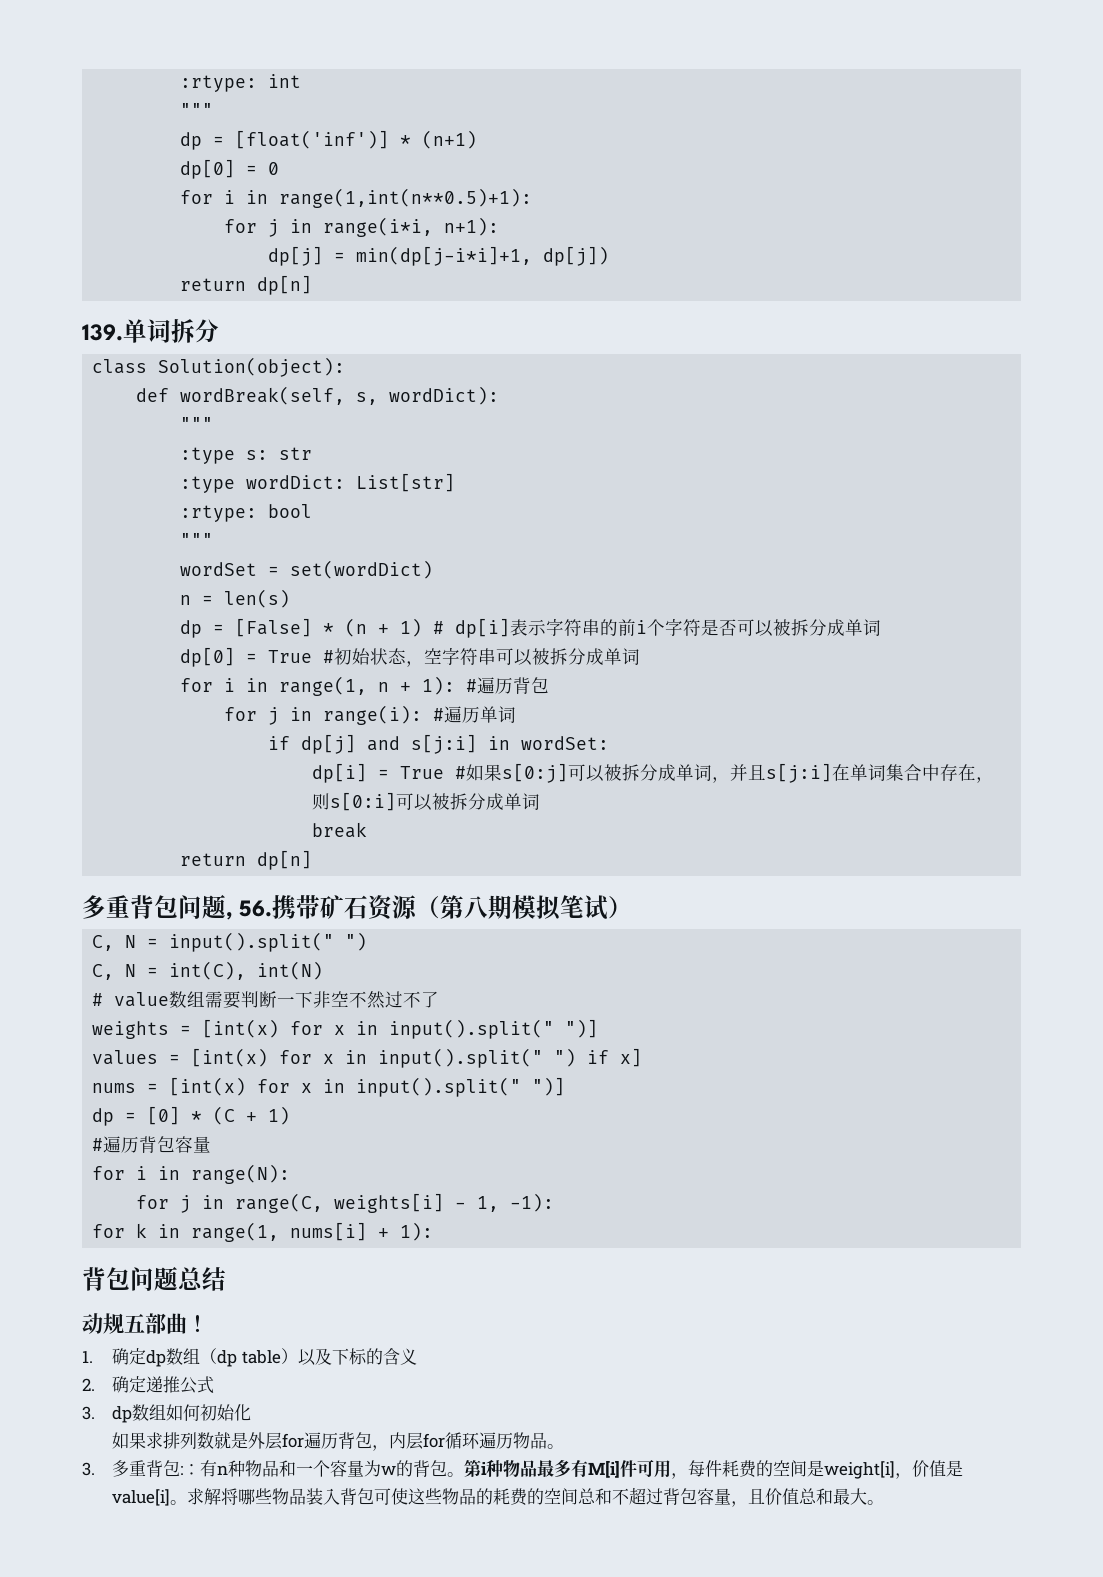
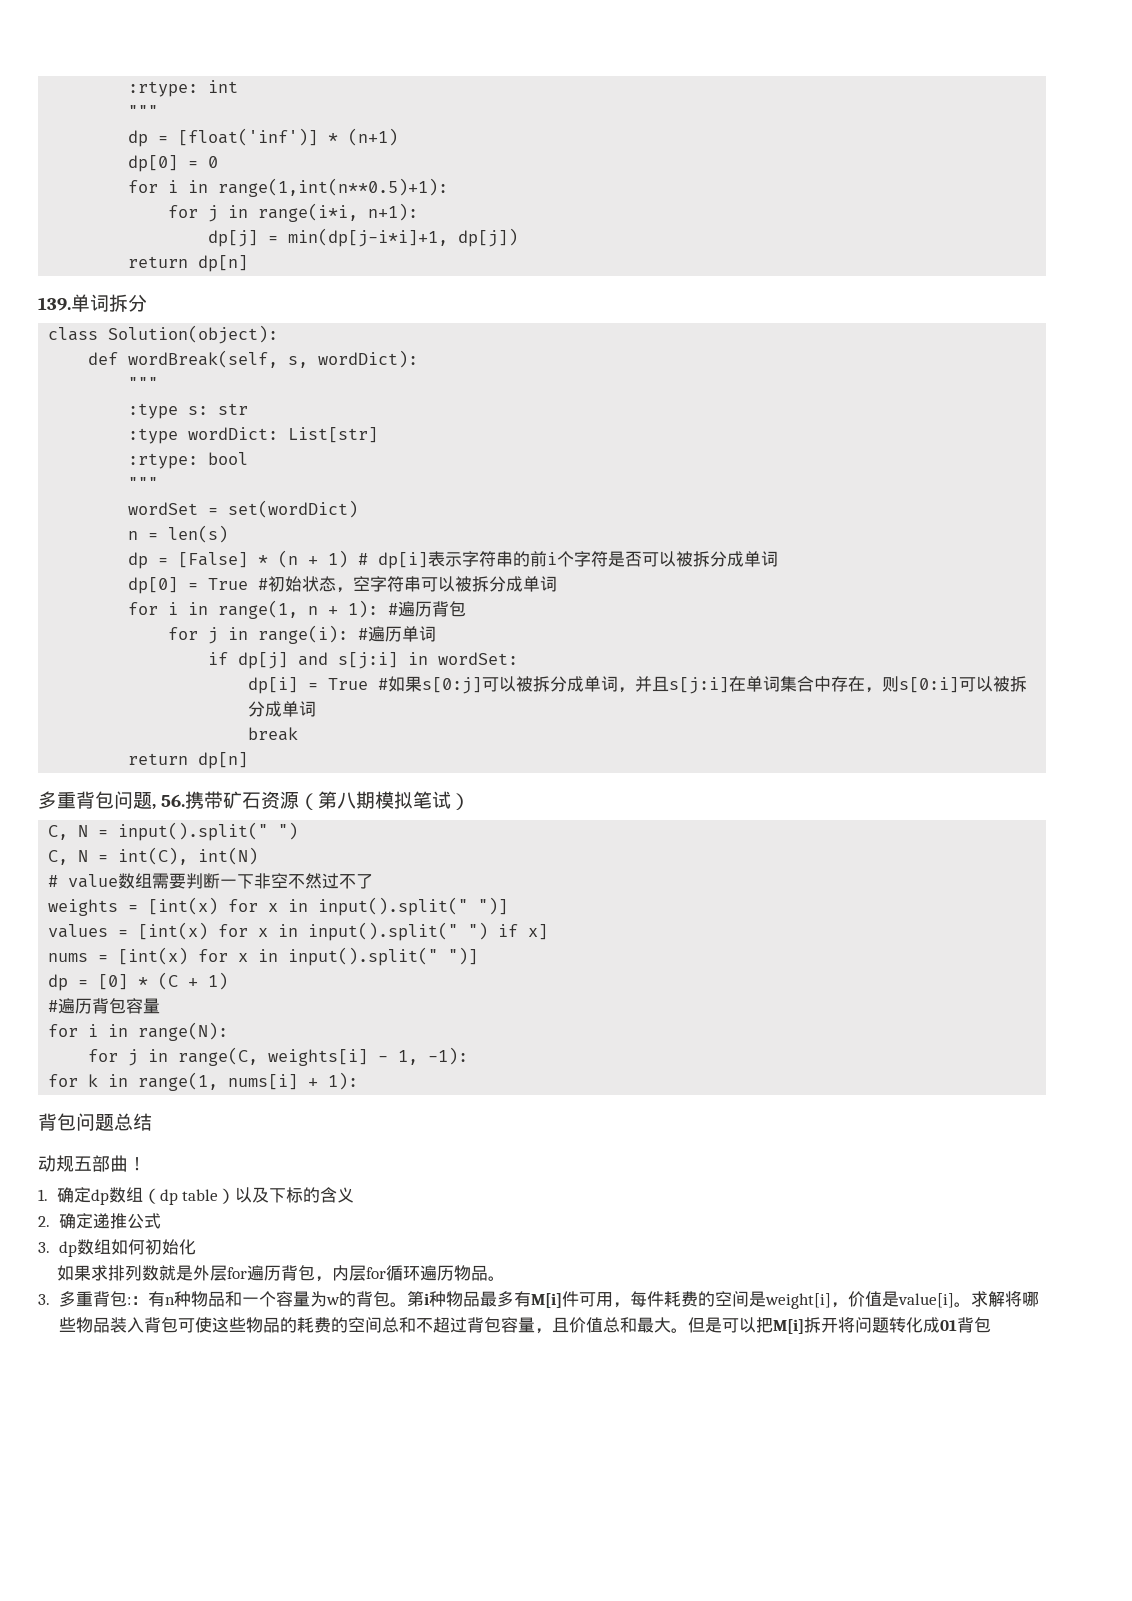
(885, 1502) none -> [687,1317,991,1334] 但是可以把M[i]拆开将问题转化成01背包

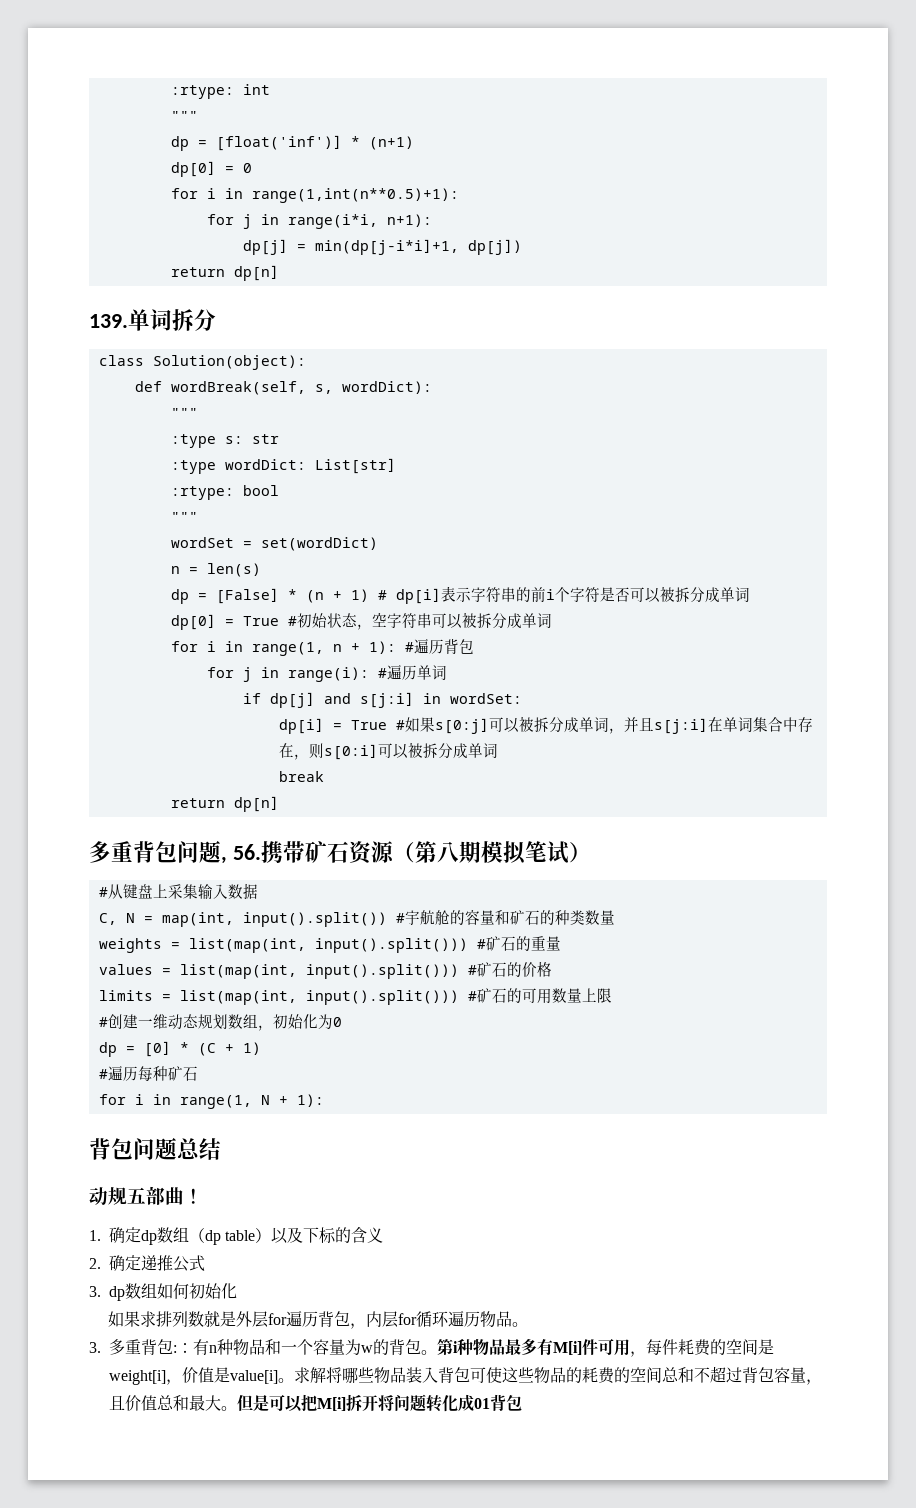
[48,822,299,841] [48,847,259,865] [48,873,374,889] [48,897,509,916] [48,922,549,941] [48,947,479,966] C, N = input().split(" ") // C, N = int(C), int(N) // # value数组需要判断一下非空不然过不了 // weights = [int(x) for x in input().split(" ")] // values = [int(x) for x in input().split(" ") if x] // nums = [int(x) for x in input().split(" ")] -> [98,883,258,899] [98,909,615,927] [98,936,561,953] [98,961,552,979] [98,988,612,1005] [98,1014,342,1031] #从键盘上采集输入数据 // C, N = map(int, input().split()) #宇航舱的容量和矿石的种类数量 // weights = list(map(int, input().split())) #矿石的重量 // values = list(map(int, input().split())) #矿石的价格 // limits = list(map(int, input().split())) #矿石的可用数量上限 // #创建一维动态规划数组，初始化为0
[92,998,161,1014] [48,1022,229,1041] [88,1047,469,1066] [48,1072,299,1091] 背包容量 // for i in range(N): // for j in range(C, weights[i] - 1, -1): // for k in range(1, nums[i] -> [137,1066,198,1082] [98,1094,270,1109] 每种矿石 // for i in range(1, N

